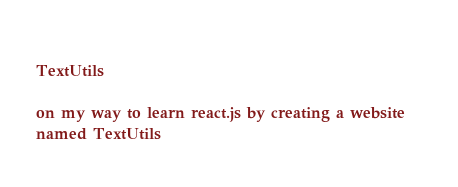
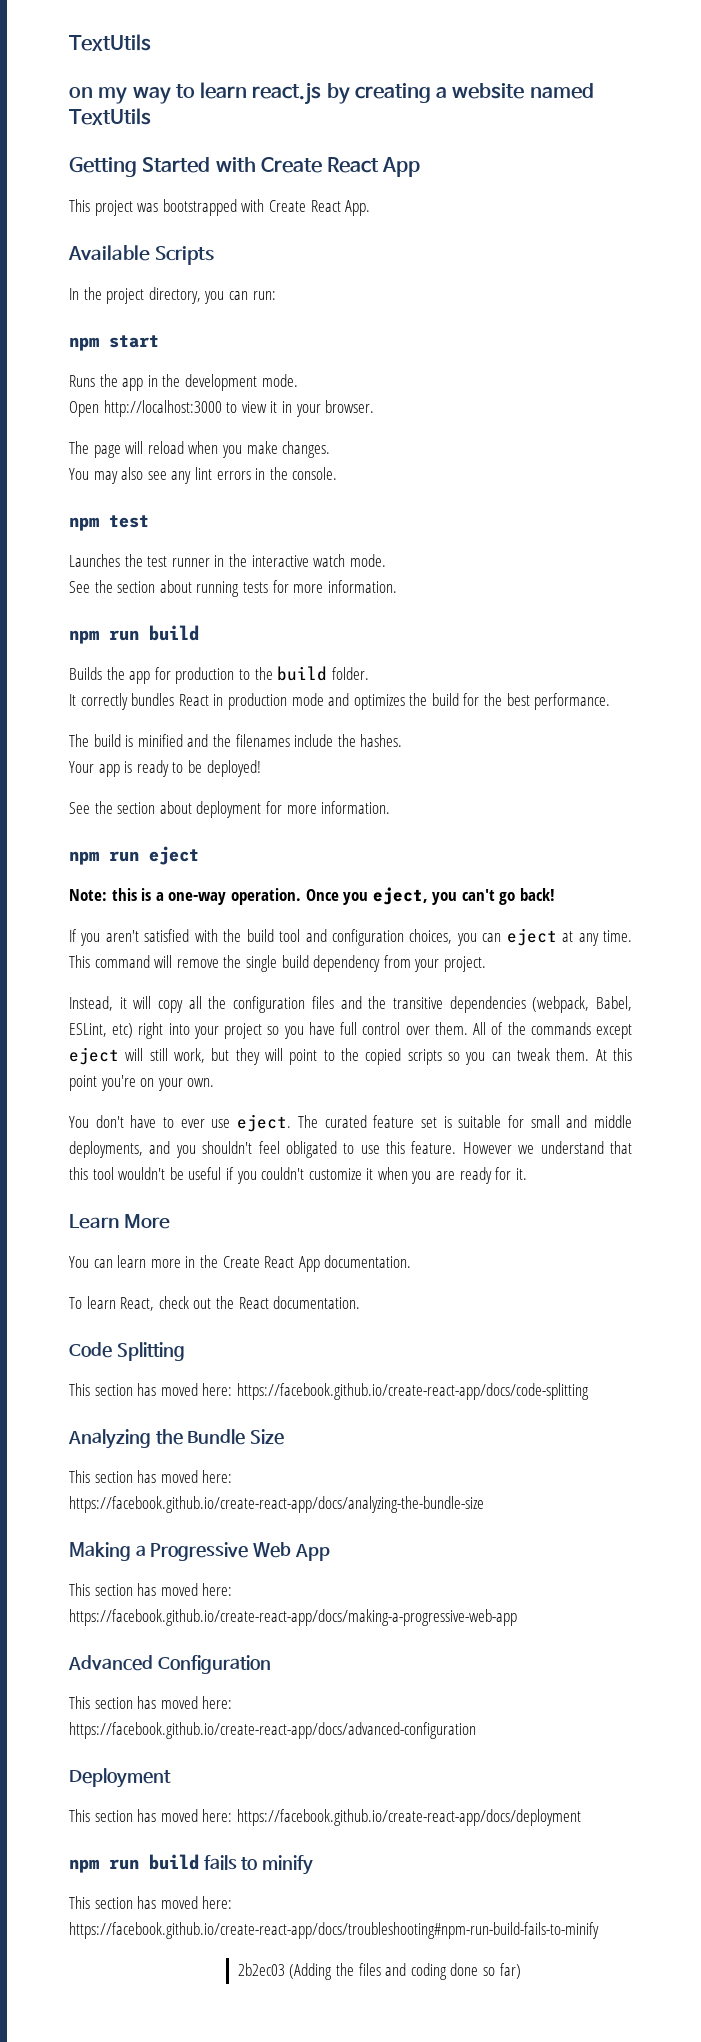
(161, 134) none -> [69,157,421,177] [69,199,371,216] [68,245,214,265] [69,287,276,304] [69,335,159,351] [69,374,298,391] [69,400,375,417] [69,441,331,458] [69,467,338,484] [69,515,149,531] [69,554,386,567] [69,580,397,597] [69,625,199,644] [69,666,369,684] [69,693,611,710] [69,734,403,747] [69,760,261,777] [69,801,391,818] [69,846,199,865] [69,887,556,905] [69,928,632,946] [69,955,486,972] [69,996,632,1013] [69,1022,633,1039] [69,1047,632,1065] [69,1075,215,1091] [69,1114,632,1132] [69,1141,632,1158] [69,1167,527,1184] [69,1214,170,1229] [69,1255,412,1272] [69,1296,361,1311] [69,1342,185,1361] [69,1383,589,1400] [68,1429,285,1449] [69,1470,233,1483] [69,1496,484,1513] [69,1542,330,1561] [69,1583,233,1596] [69,1609,517,1626] [68,1655,271,1674] [69,1696,233,1709] [69,1722,476,1739] [69,1768,171,1788] [69,1809,581,1826] [69,1854,314,1875] [69,1896,233,1909] [69,1922,599,1939] [237,1963,521,1980] // Getting Started with Create React App // This project was bootstrapped with Create React App. // Available Scripts // In the project directory, you can run: // npm start // Runs the app in the development mode. // Open http://localhost:3000 to view it in your browser. // The page will reload when you make changes. // You may also see any lint errors in the console. // npm test // Launches the test runner in the interactive watch mode. // See the section about running tests for more information. // npm run build // Builds the app for production to the build folder. // It correctly bundles React in production mode and optimizes the build for the best performance. // The build is minified and the filenames include the hashes. // Your app is ready to be deployed! // See the section about deployment for more information. // npm run eject // Note: this is a one-way operation. Once you eject, you can't go back! // If you aren't satisfied with the build tool and configuration choices, you can eject at any time. This command will remove the single build dependency from your project. // Instead, it will copy all the configuration files and the transitive dependencies (webpack, Babel, ESLint, etc) right into your project so you have full control over them. All of the commands except eject will still work, but they will point to the copied scripts so you can tweak them. At this point you're on your own. // You don't have to ever use eject. The curated feature set is suitable for small and middle deployments, and you shouldn't feel obligated to use this feature. However we understand that this tool wouldn't be useful if you couldn't customize it when you are ready for it. // Learn More // You can learn more in the Create React App documentation. // To learn React, check out the React documentation. // Code Splitting // This section has moved here: https://facebook.github.io/create-react-app/docs/code-splitting // Analyzing the Bundle Size // This section has moved here: https://facebook.github.io/create-react-app/docs/analyzing-the-bundle-size // Making a Progressive Web App // This section has moved here: https://facebook.github.io/create-react-app/docs/making-a-progressive-web-app // Advanced Configuration // This section has moved here: https://facebook.github.io/create-react-app/docs/advanced-configuration // Deployment // This section has moved here: https://facebook.github.io/create-react-app/docs/deployment // npm run build fails to minify // This section has moved here: https://facebook.github.io/create-react-app/docs/troubleshooting#npm-run-build-fails-to-minify // 2b2ec03 (Adding the files and coding done so far)

